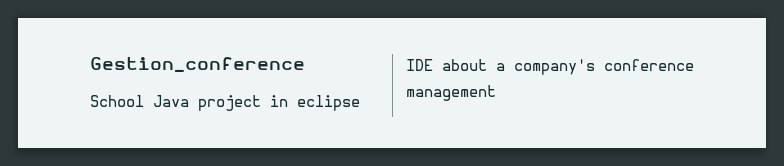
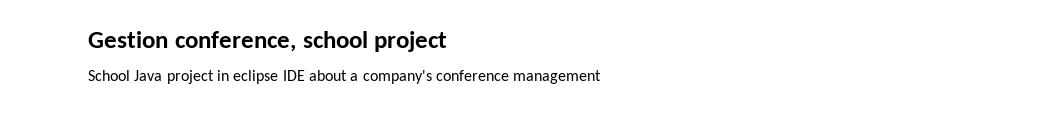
[90,57,305,72] Gestion_conference -> [88,31,448,52] Gestion conference, school project

